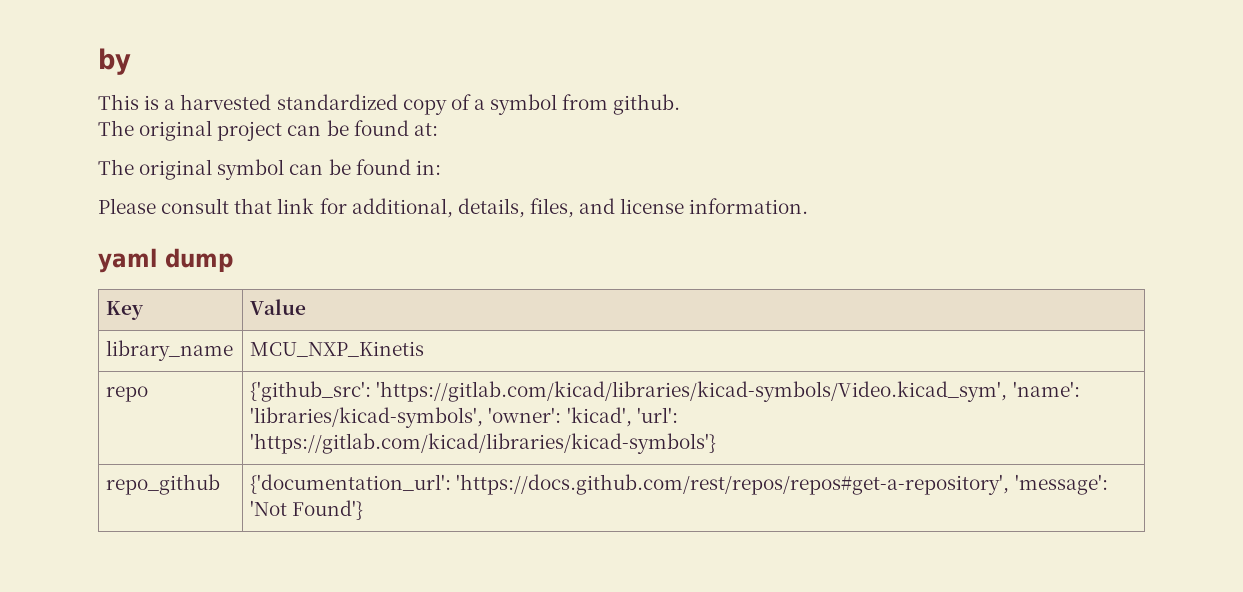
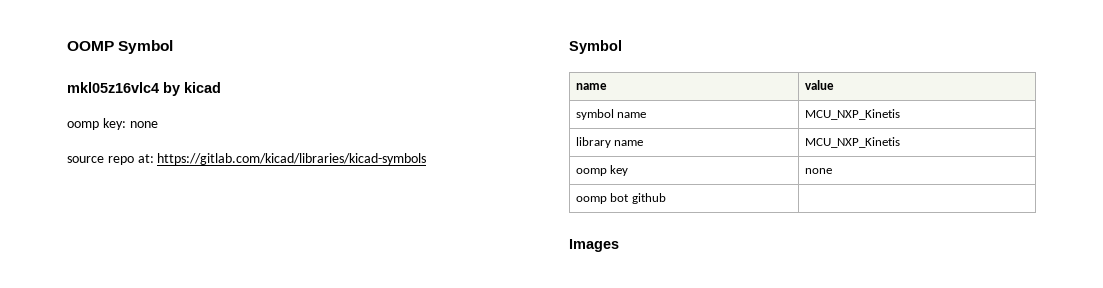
[98,48,131,75] [98,94,681,115] [98,120,438,141] [98,159,441,180] [98,198,809,218] [98,248,233,273] [106,301,145,320] [250,299,307,315] [106,340,234,361] [250,341,425,357] [106,386,149,402] [250,381,1080,402] [250,407,678,428] [250,433,717,454] [106,474,221,495] [250,474,1108,495] [250,500,364,520] by // This is a harvested standardized copy of a symbol from github. // The original project can be found at: // The original symbol can be found in: // Please consult that link for additional, details, files, and license information. // yaml dump // Key | Value // library_name | MCU_NXP_Kinetis // repo | {'github_src': 'https://gitlab.com/kicad/libraries/kicad-symbols/Video.kicad_sym', 'name': 'libraries/kicad-symbols', 'owner': 'kicad', 'url': 'https://gitlab.com/kicad/libraries/kicad-symbols'} // repo_github | {'documentation_url': 'https://docs.github.com/rest/repos/repos#get-a-repository', 'message': 'Not Found'} -> [67,40,174,54] [67,82,221,96] [67,118,158,130] [67,153,427,165] [569,40,622,54] [575,83,607,90] [804,80,834,90] [575,109,647,120] [804,109,900,120] [575,137,644,148] [804,137,900,148] [575,165,629,176] [804,168,832,174] [575,193,666,204] [569,239,619,252] OOMP Symbol // mkl05z16vlc4 by kicad // oomp key: none // source repo at: https://gitlab.com/kicad/libraries/kicad-symbols // Symbol // name | value // symbol name | MCU_NXP_Kinetis // library name | MCU_NXP_Kinetis // oomp key | none // oomp bot github | // Images

